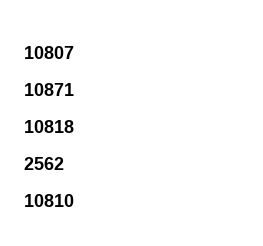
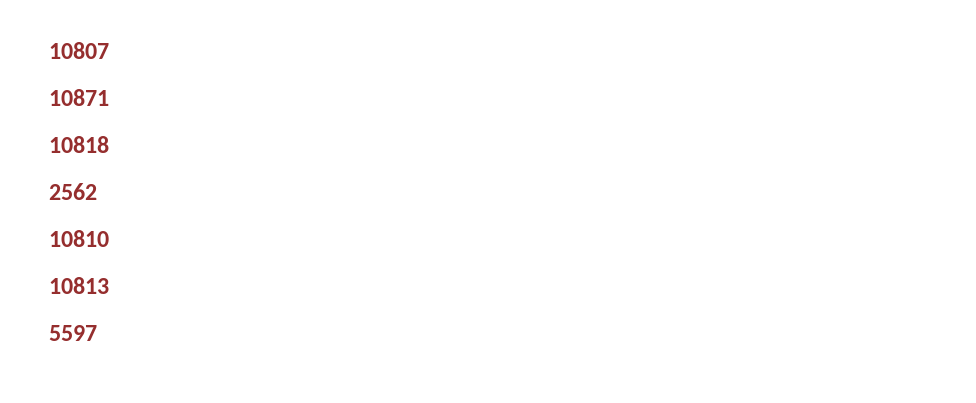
(74, 200) none -> [49,277,109,294] [49,325,97,341] // 10813 // 5597

